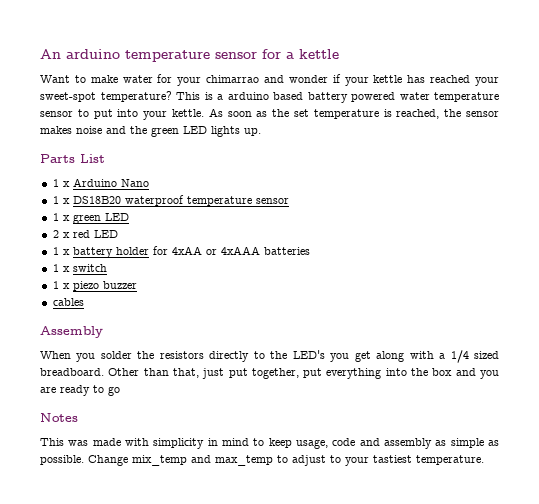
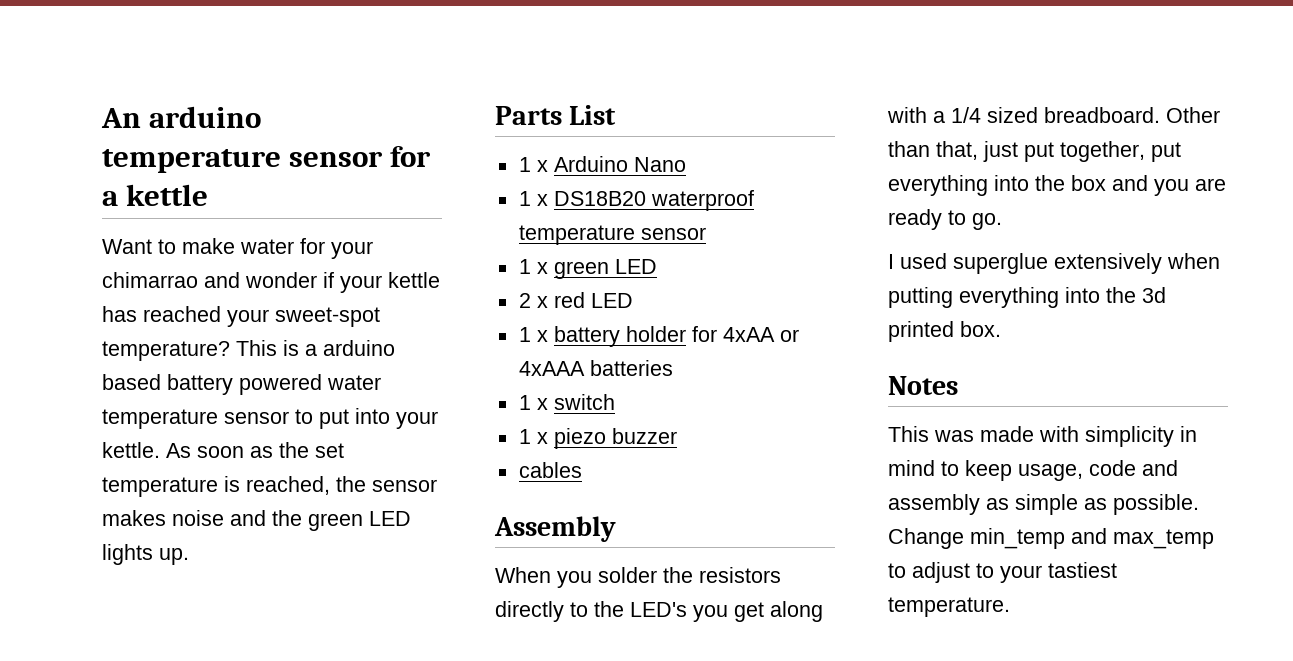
[108,386,120,396] go -> [972,213,1002,230] [888,253,1220,274] [888,287,1166,308] [888,321,1001,342] go. // I used superglue extensively when putting everything into the 3d printed box.
[132,455,187,466] mix_temp -> [970,528,1065,549] min_temp

